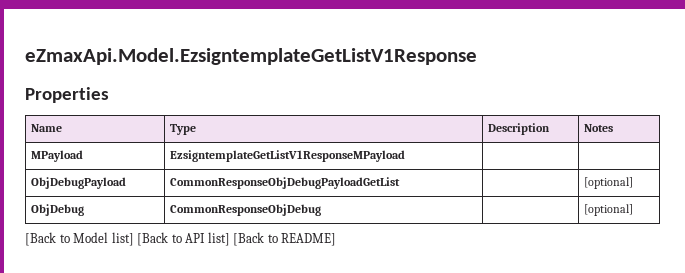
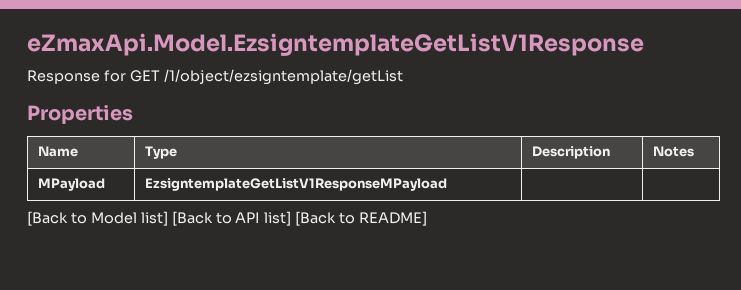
(477, 56) none -> [27,69,403,85] // Response for GET /1/object/ezsigntemplate/getList
[31,177,127,189] [170,177,401,189] [584,177,634,189] [31,204,85,216] [170,204,322,216] [584,204,634,216] // ObjDebugPayload | CommonResponseObjDebugPayloadGetList | | [optional] // ObjDebug | CommonResponseObjDebug | | [optional] -> (448, 184) none

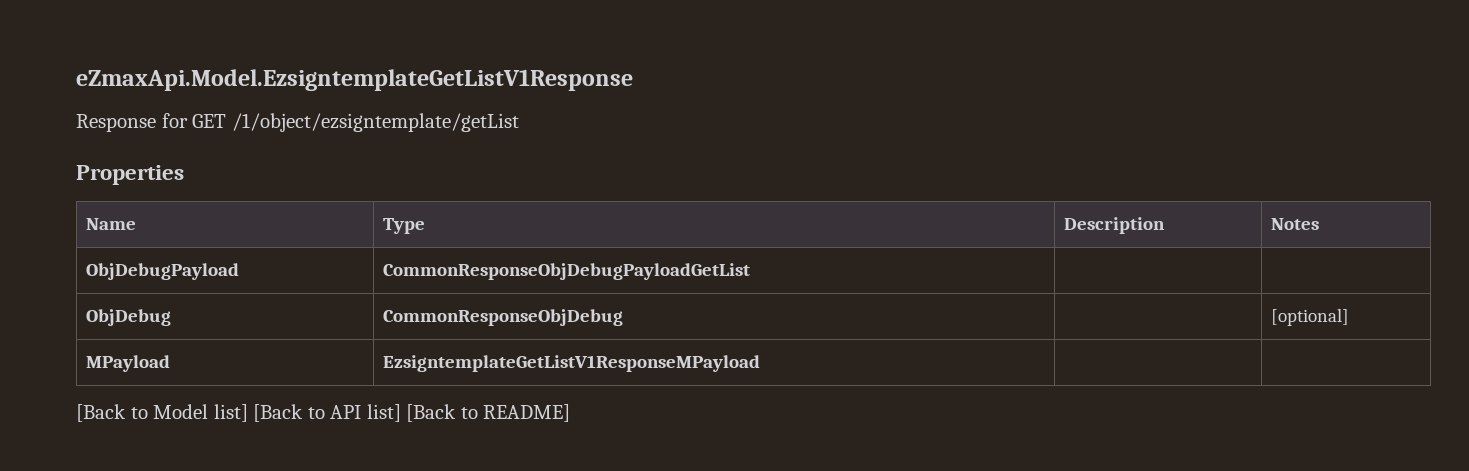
(695, 151) none -> [85,263,239,280] [382,263,750,280] [85,309,171,326] [382,309,623,326] [1270,308,1349,326] // ObjDebugPayload | CommonResponseObjDebugPayloadGetList | | // ObjDebug | CommonResponseObjDebug | | [optional]

